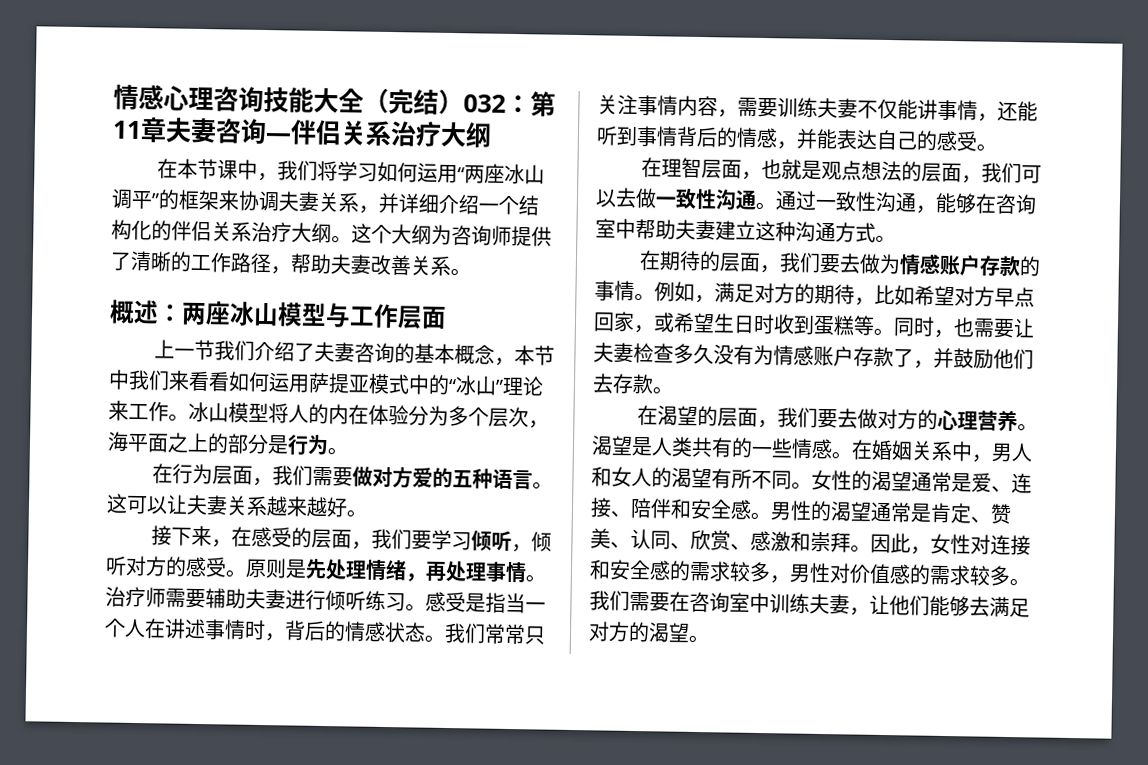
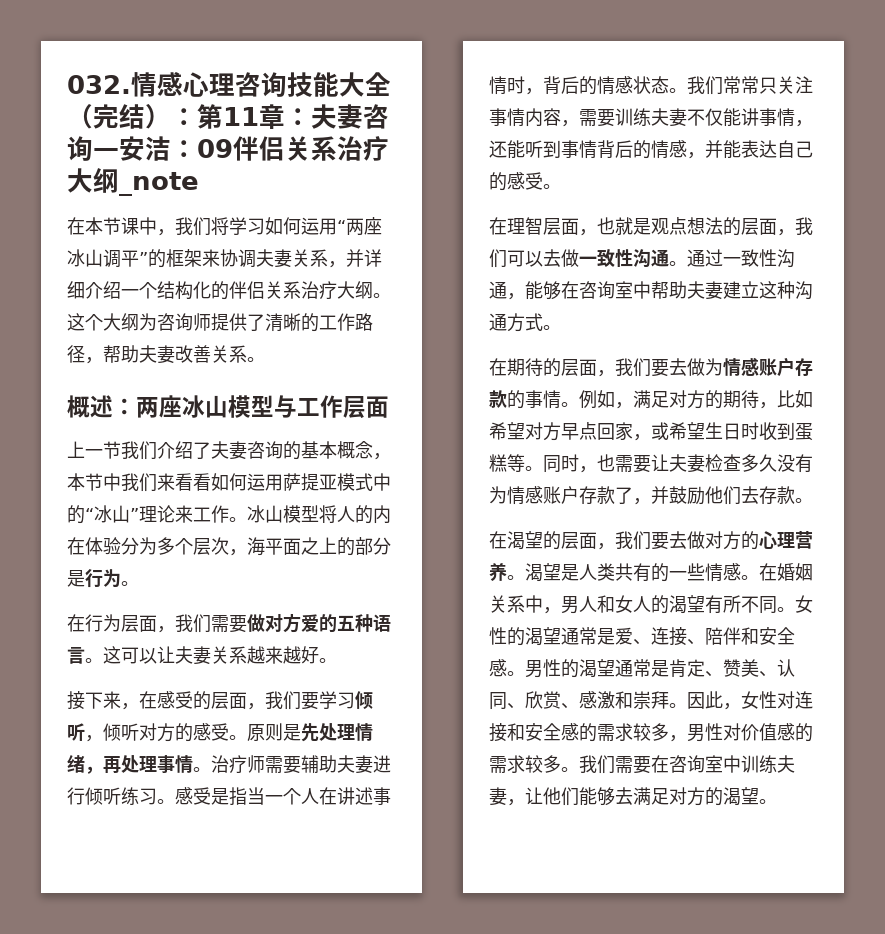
(113, 97) none -> [67,75,131,94] 032.
[463,94,506,113] 032 -> (171, 116) none
(167, 130) none -> [285,108,311,126] ：
[290,119,492,148] 伴侣关系治疗大纲 -> [119,136,389,161] [67,168,199,196] 安洁：09伴侣关系治疗大纲_note

